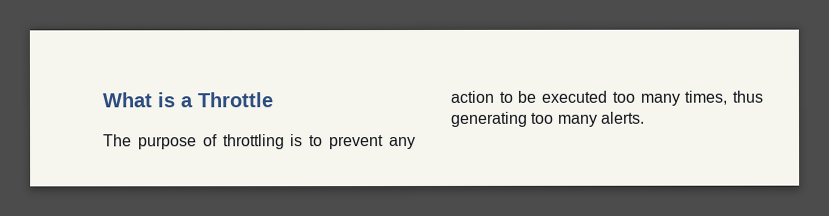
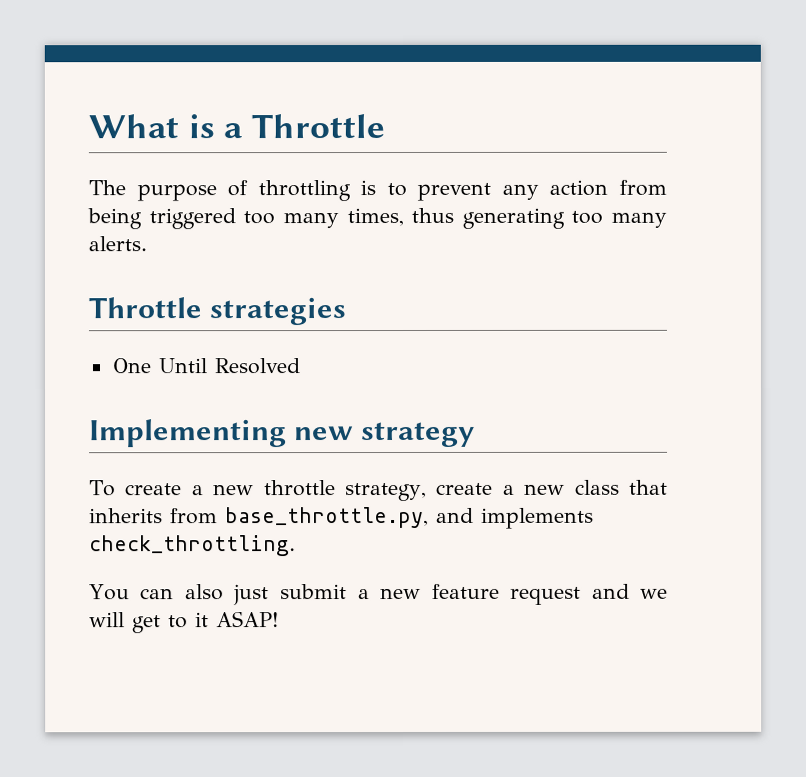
[498,90,608,103] to be executed -> [618,179,667,196] [87,208,236,230] from being triggered
(645, 117) none -> [88,297,347,326] [111,358,300,375] [89,419,476,448] [89,479,669,502] [89,506,594,529] [89,535,296,557] [89,583,668,606] [89,611,279,634] // Throttle strategies // One Until Resolved // Implementing new strategy // To create a new throttle strategy, create a new class that inherits from base_throttle.py, and implements check_throttling. // You can also just submit a new feature request and we will get to it ASAP!

